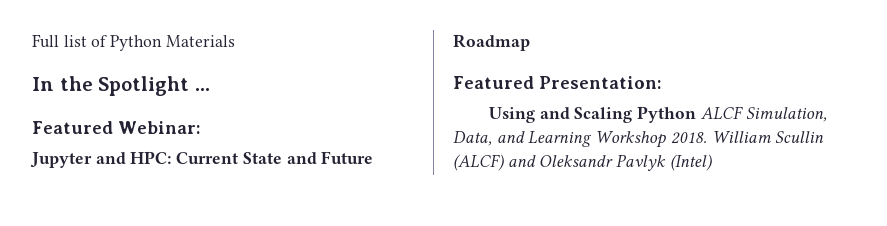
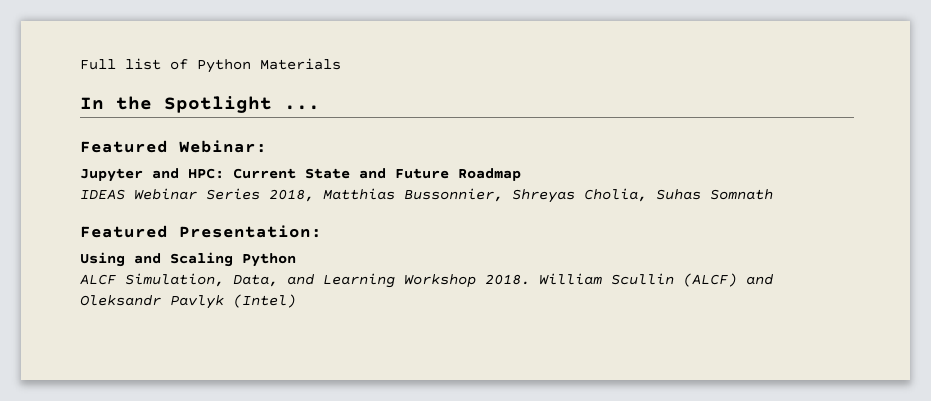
(530, 42) none -> [80,188,773,203] // IDEAS Webinar Series 2018, Matthias Bussonnier, Shreyas Cholia, Suhas Somnath
(697, 114) none -> (296, 260) //

